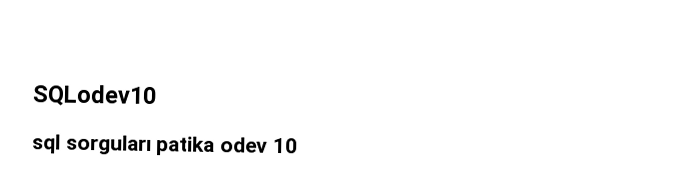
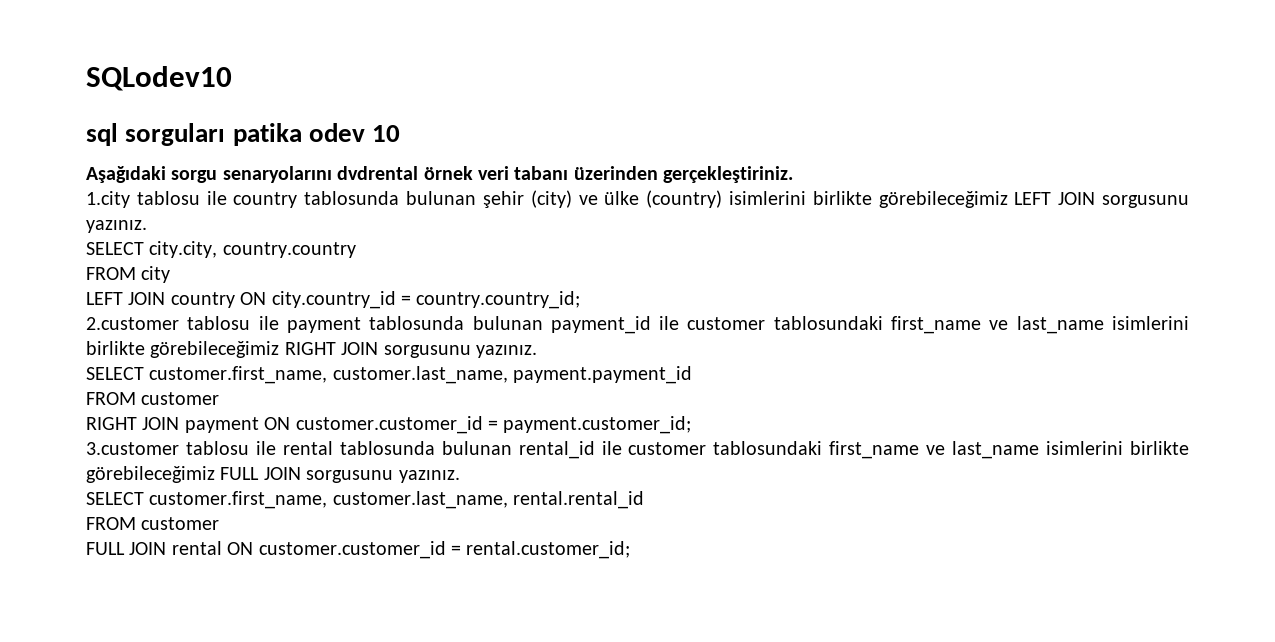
(298, 145) none -> [86,166,794,183] [86,190,1189,208] [86,220,147,233] [86,241,356,258] [86,266,171,283] [86,291,581,309] [86,316,1189,334] [86,341,537,358] [86,366,693,384] [86,392,220,405] [86,416,692,434] [86,441,1189,459] [86,466,460,483] [86,491,645,509] [86,517,220,530] [86,541,631,559] // Aşağıdaki sorgu senaryolarını dvdrental örnek veri tabanı üzerinden gerçekleştiriniz. // 1.city tablosu ile country tablosunda bulunan şehir (city) ve ülke (country) isimlerini birlikte görebileceğimiz LEFT JOIN sorgusunu yazınız. // SELECT city.city, country.country // FROM city // LEFT JOIN country ON city.country_id = country.country_id; // 2.customer tablosu ile payment tablosunda bulunan payment_id ile customer tablosundaki first_name ve last_name isimlerini birlikte görebileceğimiz RIGHT JOIN sorgusunu yazınız. // SELECT customer.first_name, customer.last_name, payment.payment_id // FROM customer // RIGHT JOIN payment ON customer.customer_id = payment.customer_id; // 3.customer tablosu ile rental tablosunda bulunan rental_id ile customer tablosundaki first_name ve last_name isimlerini birlikte görebileceğimiz FULL JOIN sorgusunu yazınız. // SELECT customer.first_name, customer.last_name, rental.rental_id // FROM customer // FULL JOIN rental ON customer.customer_id = rental.customer_id;

